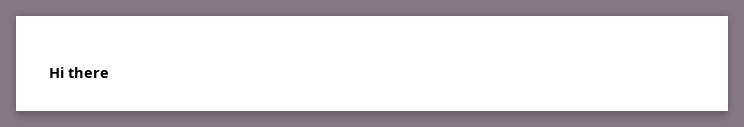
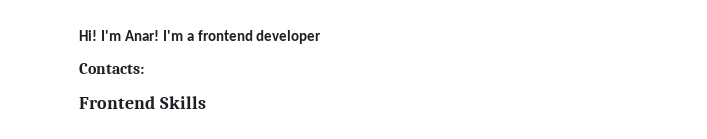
[49,67,109,78] Hi there -> [79,30,322,44] [79,63,144,74] [79,96,206,109] Hi! I'm Anar! I'm a frontend developer // Contacts: // Frontend Skills

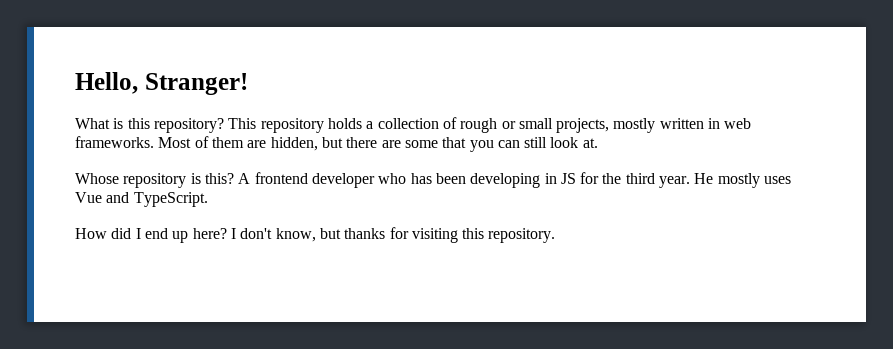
[79,30,322,44] [79,63,144,74] [79,96,206,109] Hi! I'm Anar! I'm a frontend developer // Contacts: // Frontend Skills -> [75,72,248,95] [75,117,752,133] [75,136,598,152] [75,172,792,188] [75,192,208,207] [75,227,556,243] Hello, Stranger! // What is this repository? This repository holds a collection of rough or small projects, mostly written in web frameworks. Most of them are hidden, but there are some that you can still look at. // Whose repository is this? A frontend developer who has been developing in JS for the third year. He mostly uses Vue and TypeScript. // How did I end up here? I don't know, but thanks for visiting this repository.

